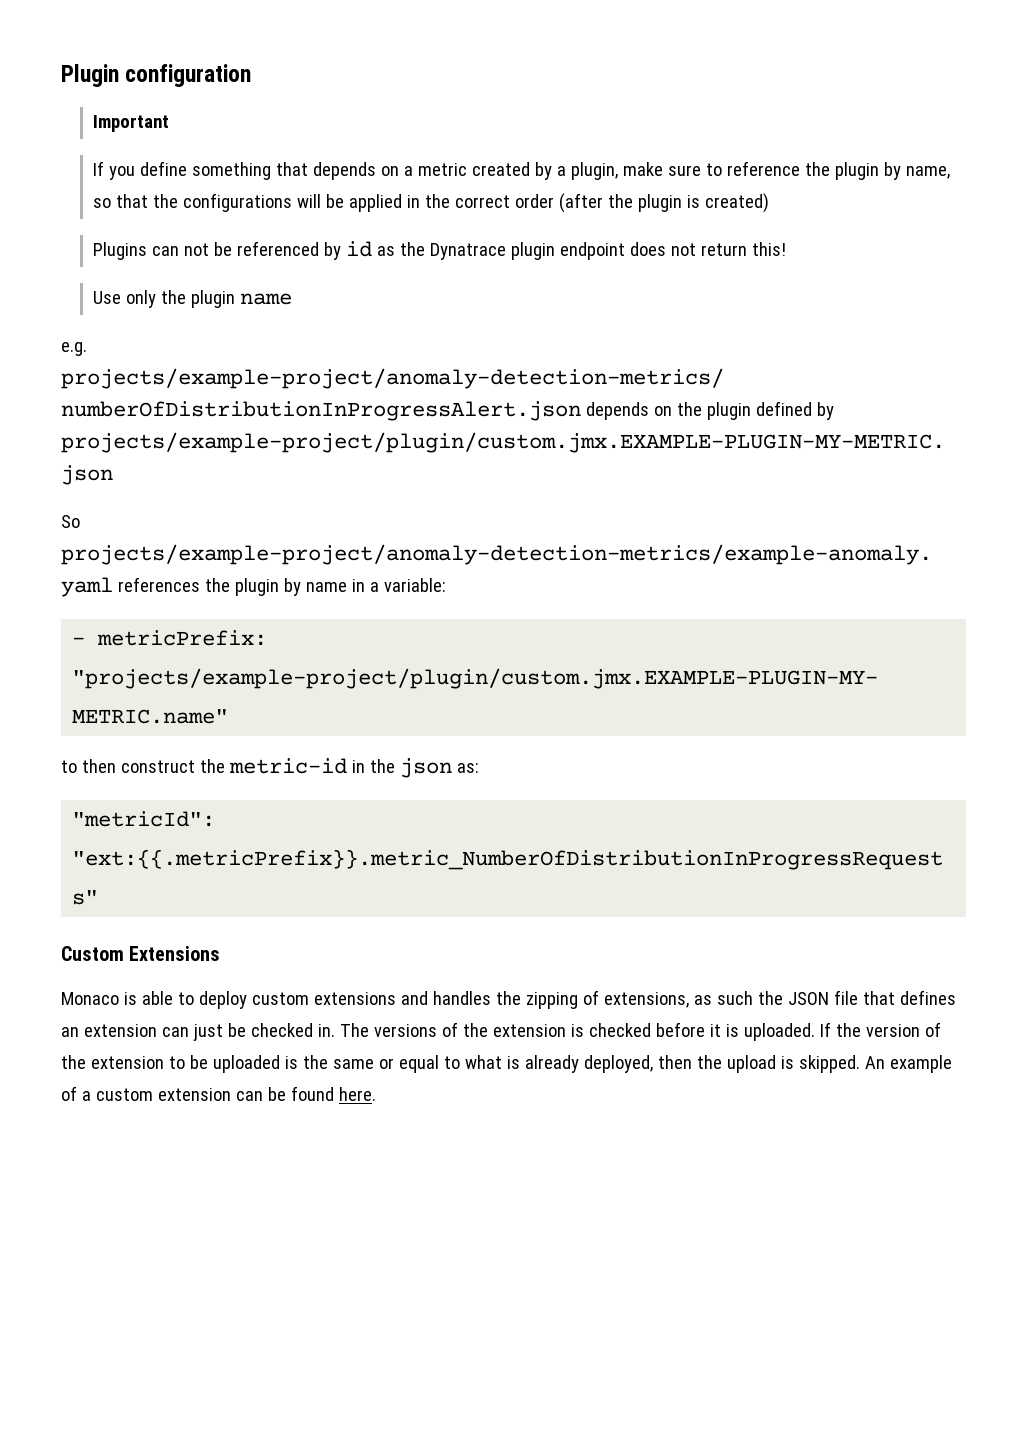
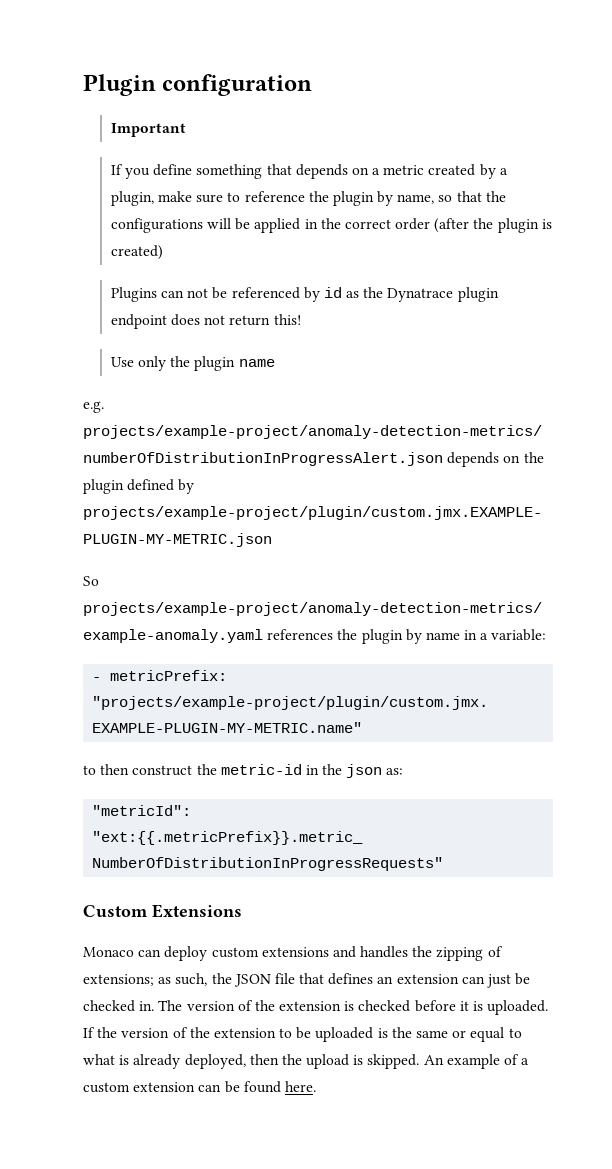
[123,991,194,1005] is able to -> [138,949,162,957] can
[603,991,753,1008] extensions, as such -> [83,973,208,986] extensions; as such,
[373,1024,437,1037] versions -> [186,1001,235,1011] version

